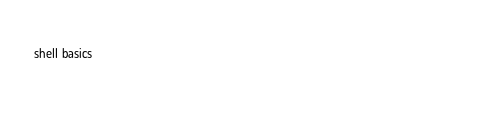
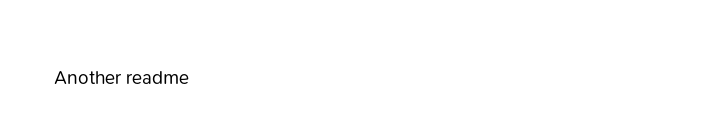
[34,48,92,58] shell basics -> [54,71,190,85] Another readme

